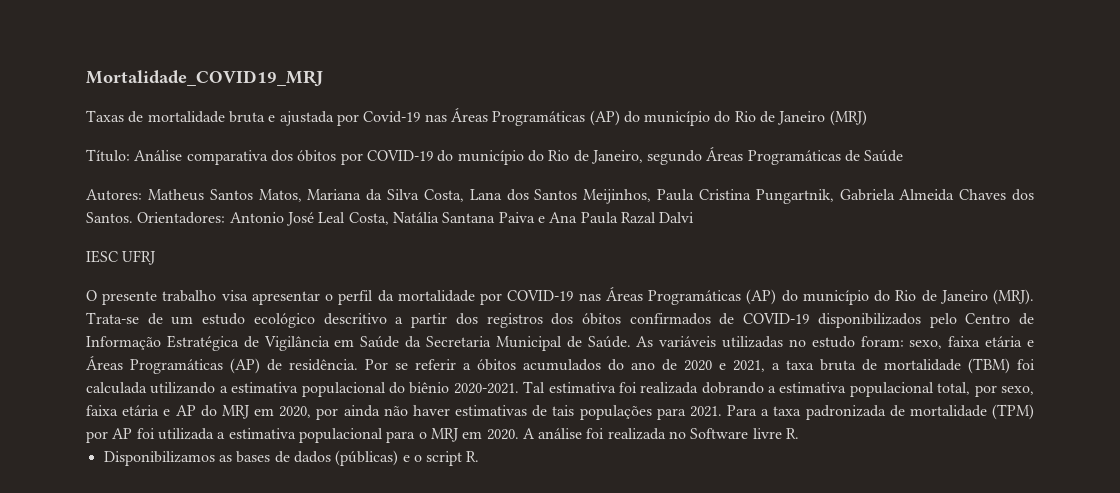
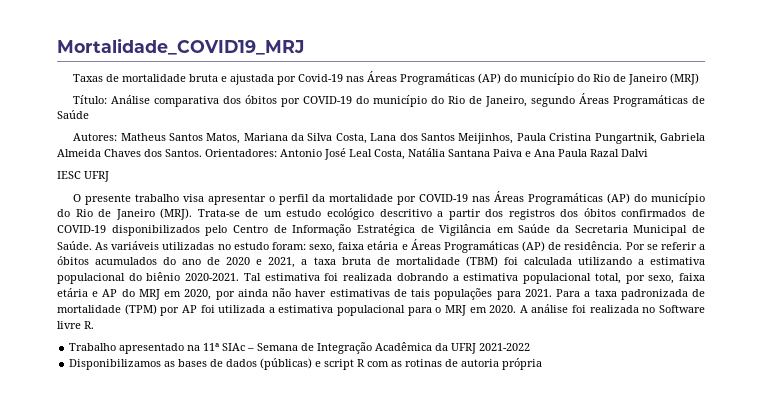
(800, 433) none -> [69,342,531,354] // Trabalho apresentado na 11ª SIAc – Semana de Integração Acadêmica da UFRJ 2021-2022
[413,451,480,466] o script R. -> [324,358,543,370] script R com as rotinas de autoria própria

